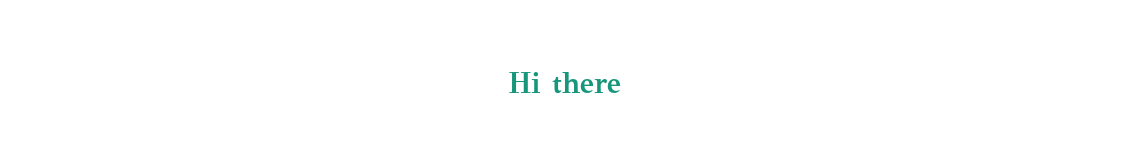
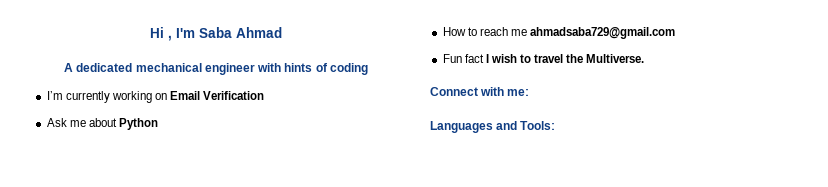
[552,72,621,94] there -> [168,27,282,41] [64,63,368,75] [46,91,265,103] [46,118,158,130] [442,27,676,39] [442,54,645,63] [430,87,530,96] [430,121,556,133] , I'm Saba Ahmad // A dedicated mechanical engineer with hints of coding // I’m currently working on Email Verification // Ask me about Python // How to reach me ahmadsaba729@gmail.com // Fun fact I wish to travel the Multiverse. // Connect with me: // Languages and Tools:

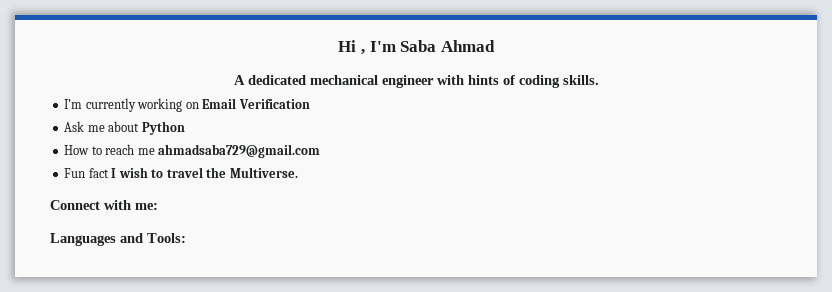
(368, 69) none -> [562,75,599,85] skills.

